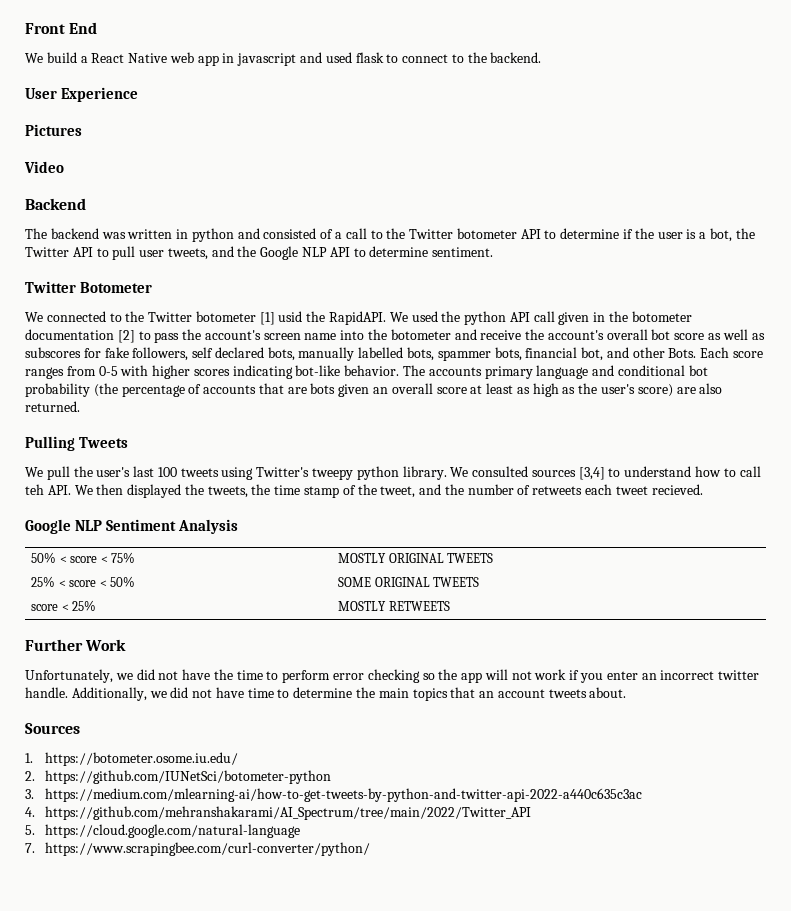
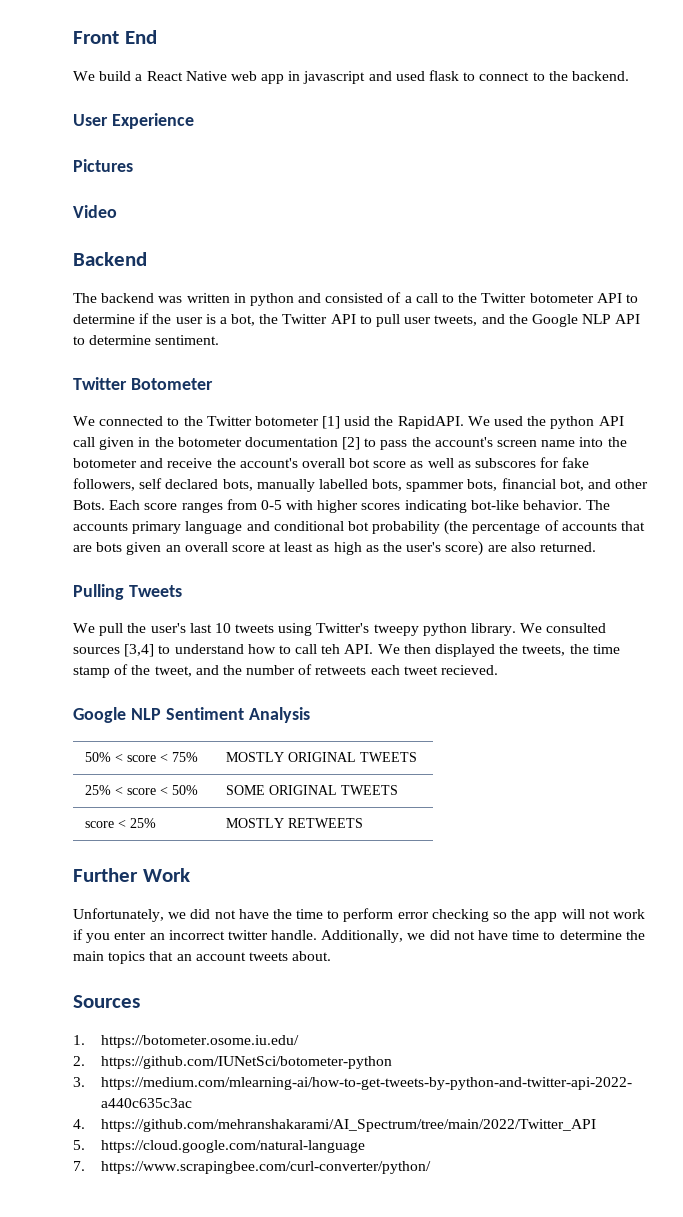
[157,467,177,477] 100 -> [214,623,231,633] 10

